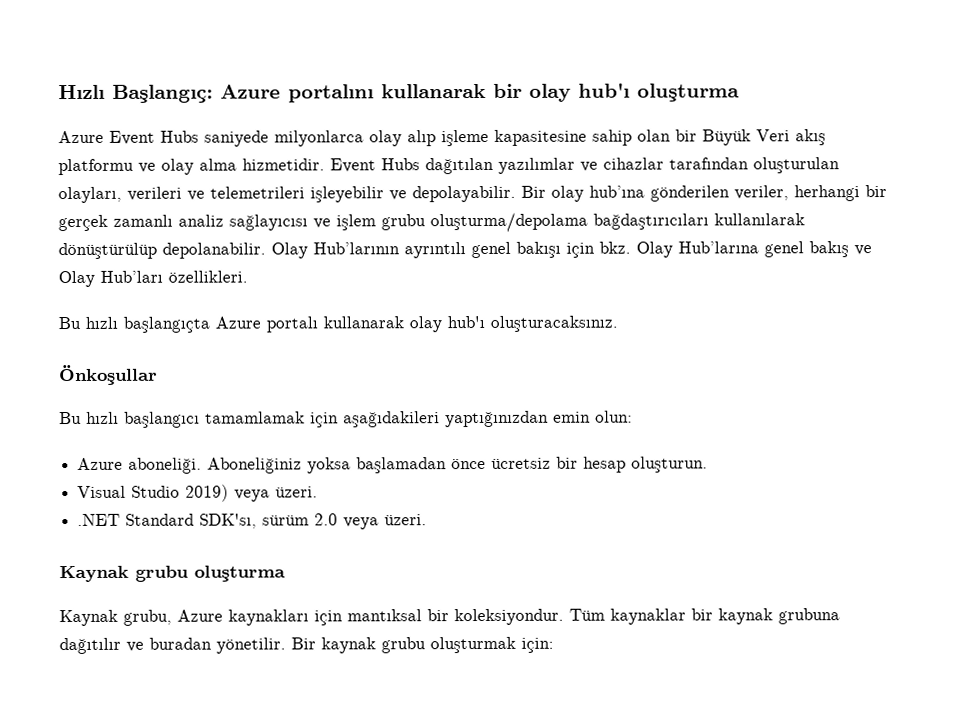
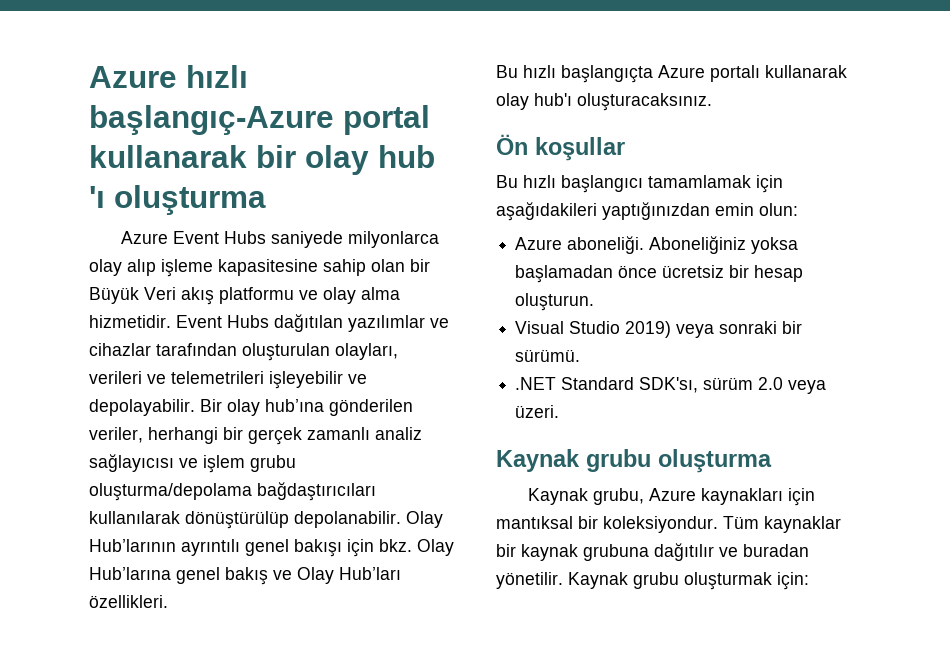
[58,84,374,103] Hızlı Başlangıç: Azure portalını -> [89,65,248,88] [89,105,430,135] Azure hızlı başlangıç-Azure portal
[578,82,630,98] hub'ı -> [378,145,435,168] [89,186,105,208] hub 'ı
[59,364,158,386] Önkoşullar -> [496,134,625,161] Ön koşullar
[275,486,319,498] üzeri. -> [719,321,803,334] [515,349,581,362] sonraki bir sürümü.
[291,637,376,654] Bir kaynak -> [568,572,628,589] Kaynak

